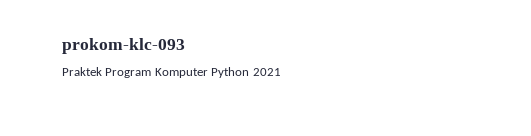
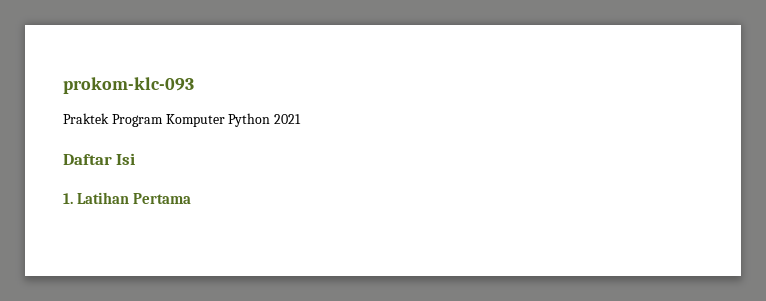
(281, 72) none -> [63,153,136,165] [63,192,192,204] // Daftar Isi // 1. Latihan Pertama

